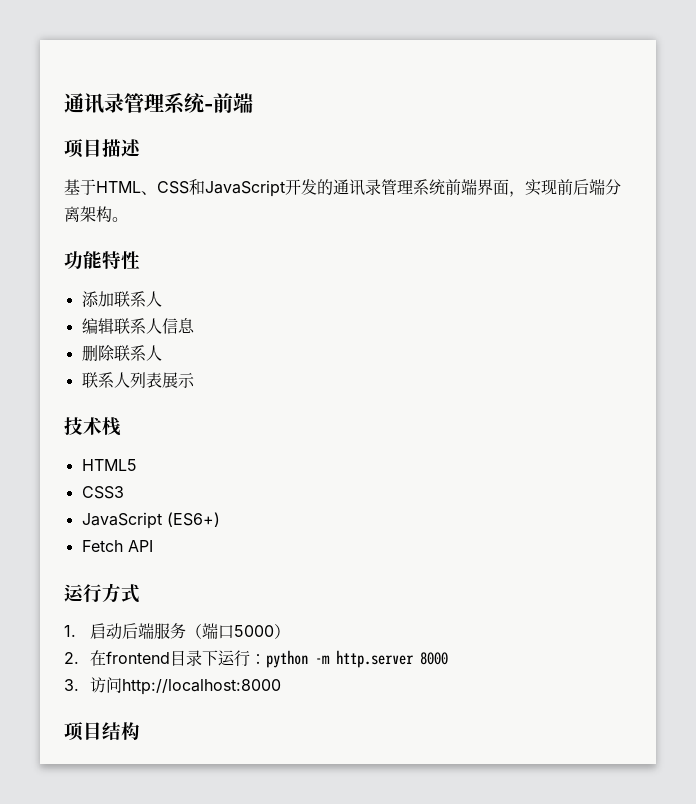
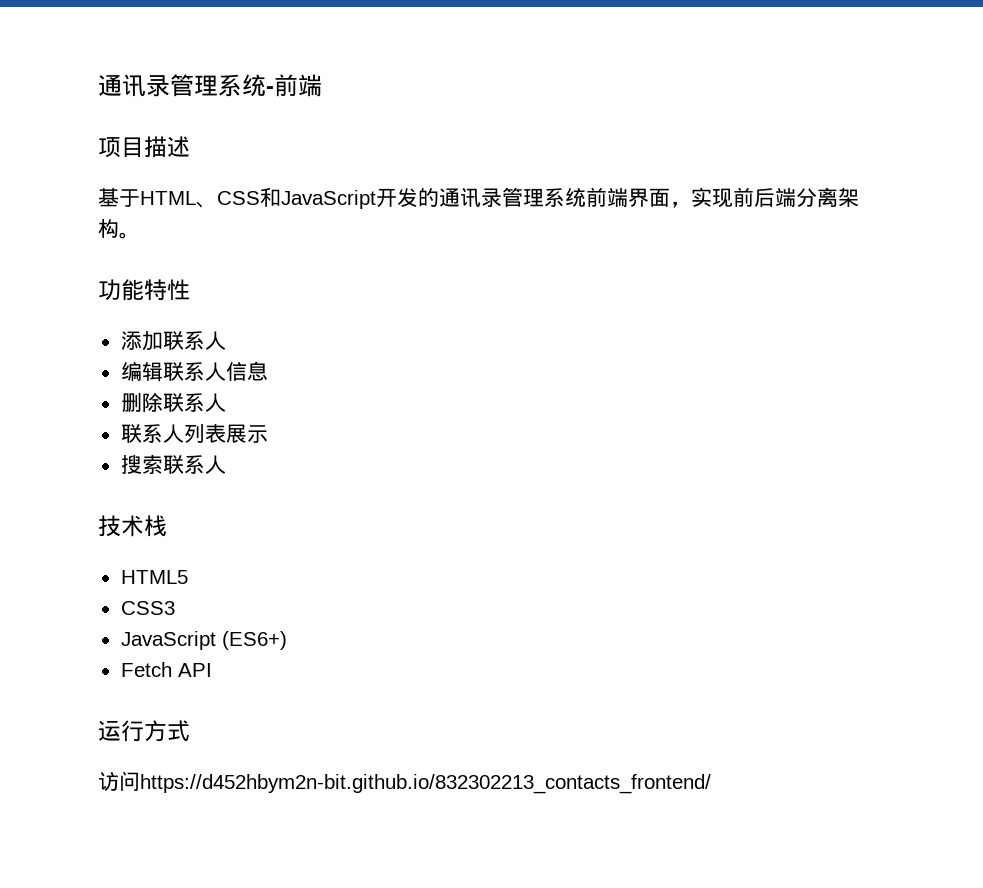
(195, 380) none -> [120,454,226,475] // 搜索联系人
[64,623,291,640] [64,650,449,668] [64,677,282,695] [64,722,140,741] 1.启动后端服务（端口5000） // 2.在frontend目录下运行：python -m http.server 8000 // 3.访问http://localhost:8000 // 项目结构 -> [98,771,711,794] 访问https://d452hbym2n-bit.github.io/832302213_contacts_frontend/

